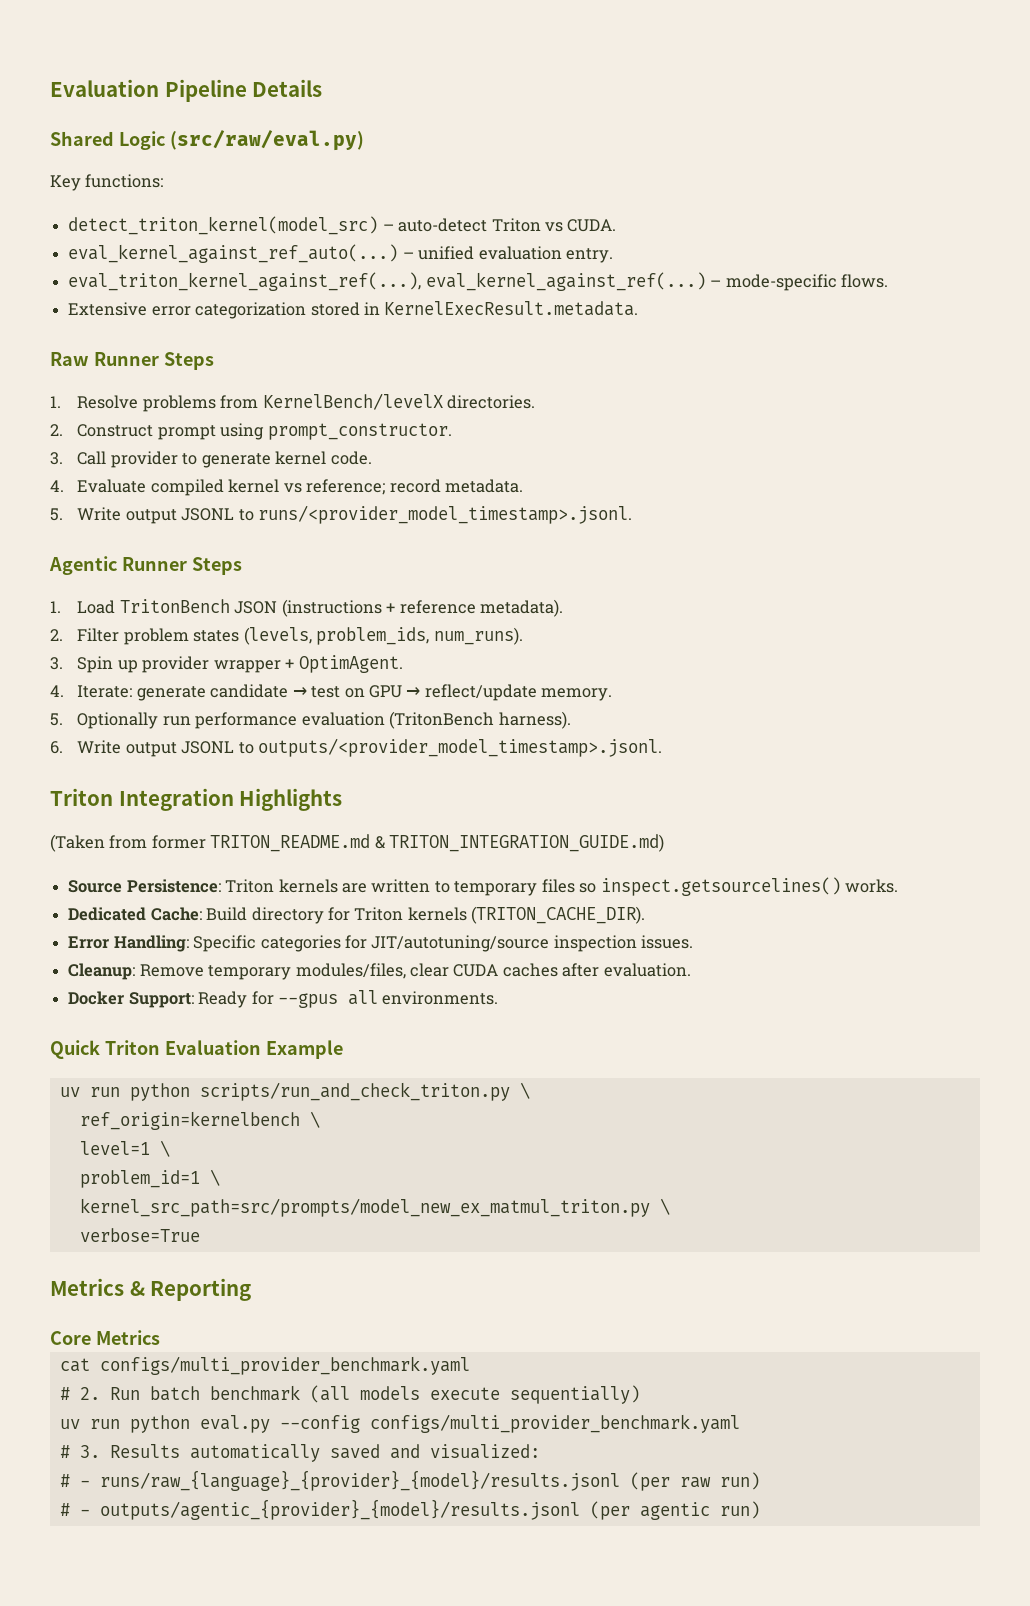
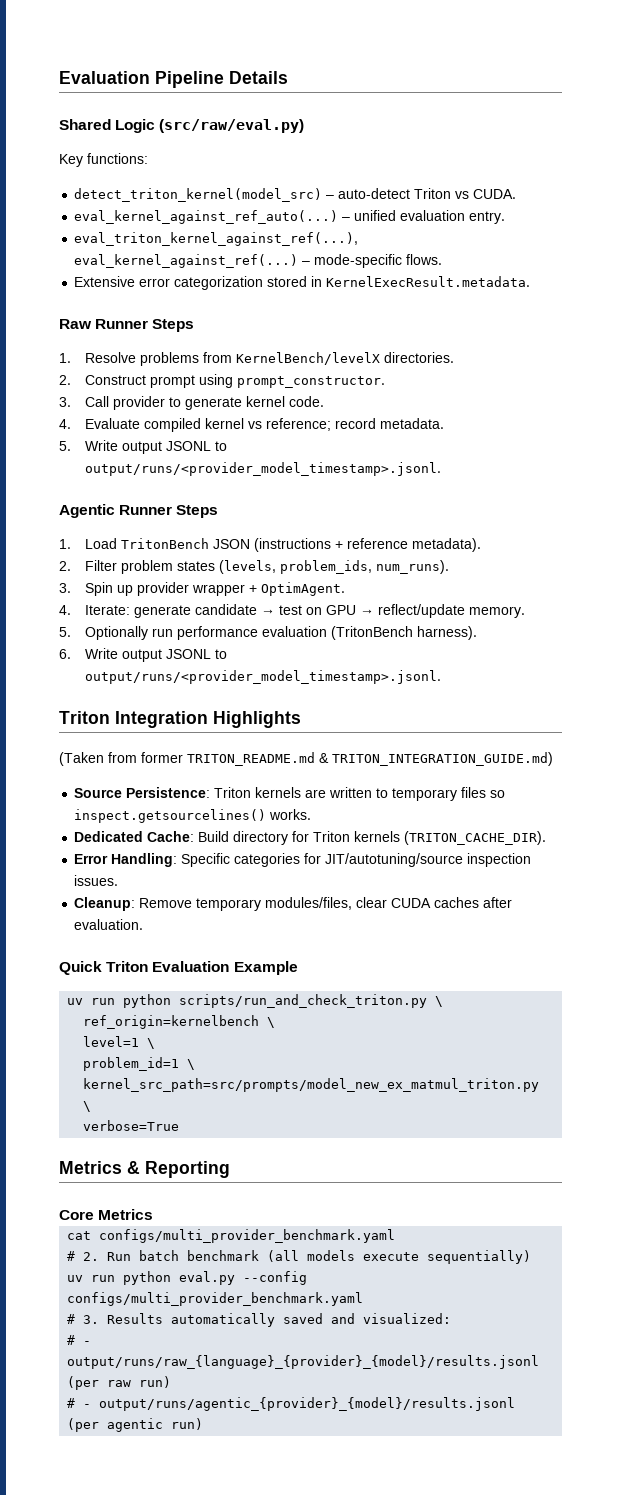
[258,505,633,524] runs/<provider_model_timestamp>.jsonl. -> [85,462,442,476] output/runs/<provider_model_timestamp>.jsonl.
[258,738,663,757] outputs/<provider_model_timestamp>.jsonl. -> [85,670,442,684] output/runs/<provider_model_timestamp>.jsonl.
[68,990,499,1008] // Docker Support: Ready for --gpus all environments. -> (144, 924) none
[99,1470,620,1491] runs/raw_{language}_{provider}_{model}/results.jsonl -> [67,1355,540,1369] output/runs/raw_{language}_{provider}_{model}/results.jsonl
[99,1499,580,1520] outputs/agentic_{provider}_{model}/results.jsonl -> [99,1397,516,1411] output/runs/agentic_{provider}_{model}/results.jsonl

